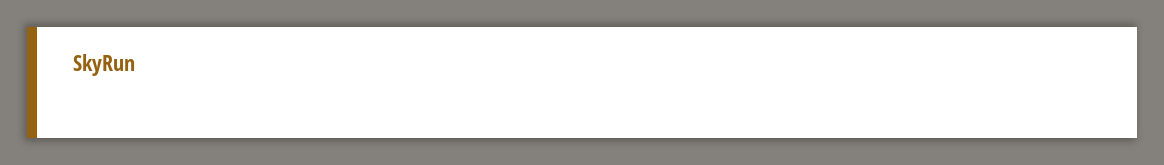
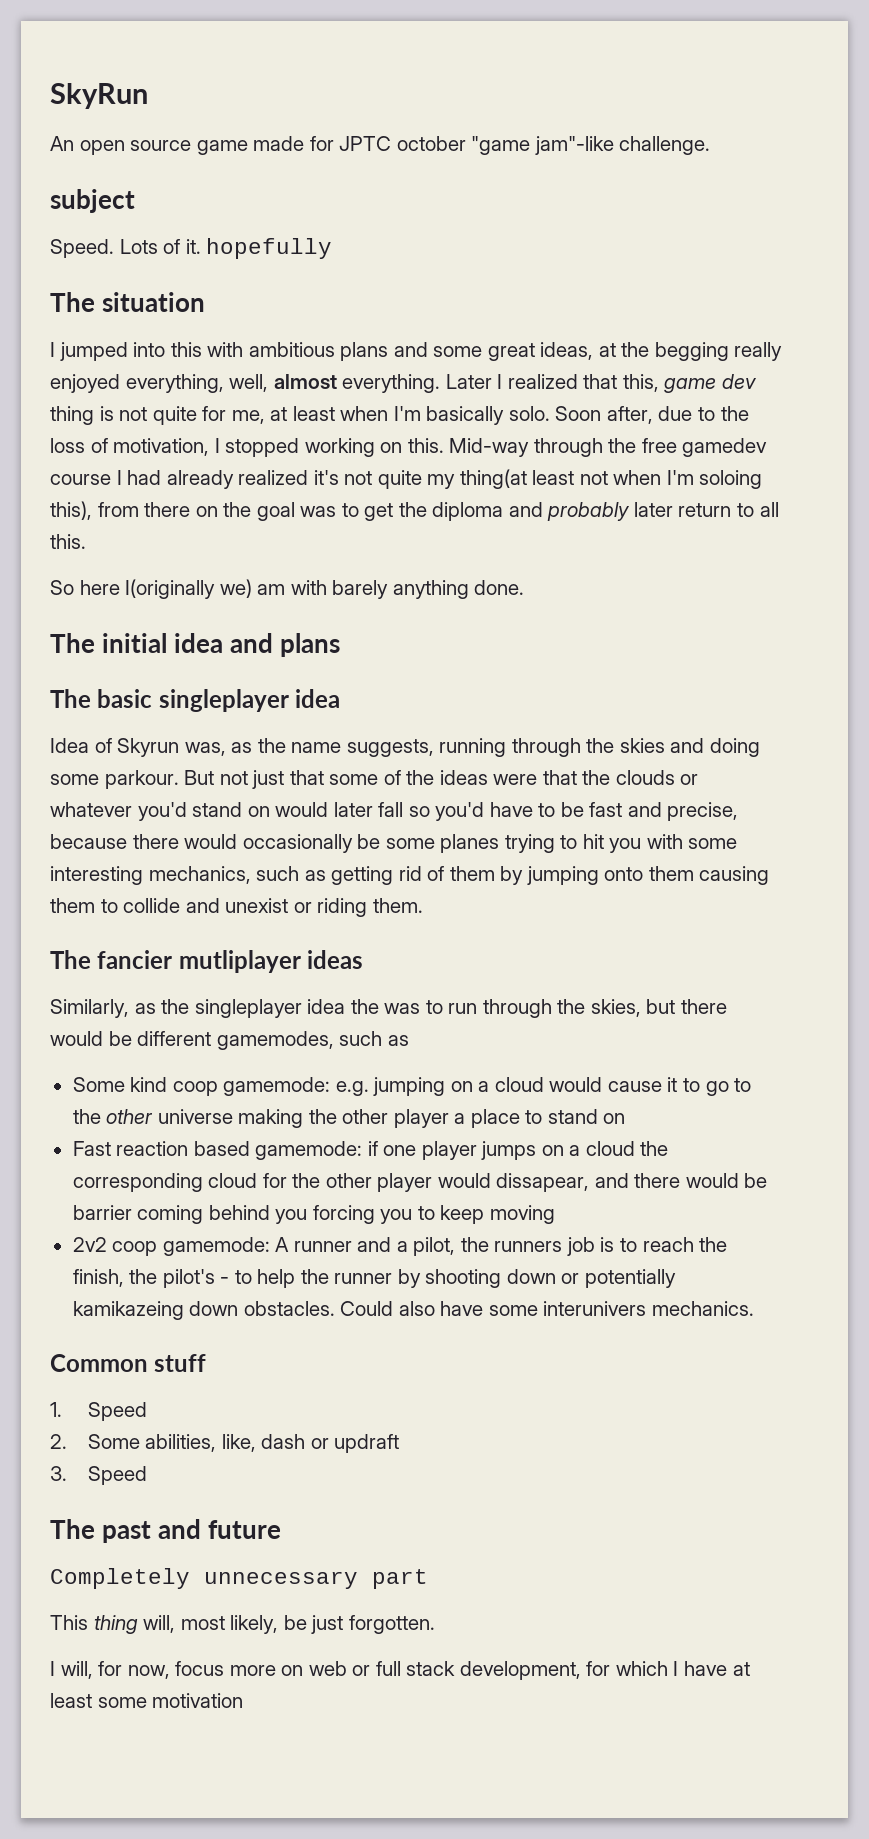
(135, 65) none -> [50,136,711,155] [50,189,135,213] [50,238,333,259] [50,292,206,312] [50,342,783,361] [50,374,757,393] [50,406,749,425] [50,438,768,457] [50,469,763,489] [50,501,779,521] [50,534,86,549] [50,579,525,599] [50,633,341,657] [50,689,341,712] [50,738,760,757] [50,770,699,789] [50,802,739,821] [50,834,738,853] [50,866,770,885] [50,898,423,917] [50,950,364,973] [50,999,727,1018] [50,1031,409,1050] [72,1077,752,1096] [72,1109,626,1128] [72,1141,669,1160] [72,1173,768,1192] [72,1205,555,1224] [72,1237,728,1256] [72,1269,676,1288] [72,1301,754,1320] [50,1354,207,1372] [50,1402,147,1421] [50,1434,400,1453] [50,1466,147,1485] [50,1519,282,1543] [50,1568,428,1589] [50,1615,435,1634] [50,1661,750,1680] [50,1693,244,1708] // An open source game made for JPTC october "game jam"-like challenge. // subject // Speed. Lots of it. hopefully // The situation // I jumped into this with ambitious plans and some great ideas, at the begging really enjoyed everything, well, almost everything. Later I realized that this, game dev thing is not quite for me, at least when I'm basically solo. Soon after, due to the loss of motivation, I stopped working on this. Mid-way through the free gamedev course I had already realized it's not quite my thing(at least not when I'm soloing this), from there on the goal was to get the diploma and probably later return to all this. // So here I(originally we) am with barely anything done. // The initial idea and plans // The basic singleplayer idea // Idea of Skyrun was, as the name suggests, running through the skies and doing some parkour. But not just that some of the ideas were that the clouds or whatever you'd stand on would later fall so you'd have to be fast and precise, because there would occasionally be some planes trying to hit you with some interesting mechanics, such as getting rid of them by jumping onto them causing them to collide and unexist or riding them. // The fancier mutliplayer ideas // Similarly, as the singleplayer idea the was to run through the skies, but there would be different gamemodes, such as // Some kind coop gamemode: e.g. jumping on a cloud would cause it to go to the other universe making the other player a place to stand on // Fast reaction based gamemode: if one player jumps on a cloud the corresponding cloud for the other player would dissapear, and there would be barrier coming behind you forcing you to keep moving // 2v2 coop gamemode: A runner and a pilot, the runners job is to reach the finish, the pilot's - to help the runner by shooting down or potentially kamikazeing down obstacles. Could also have some interunivers mechanics. // Common stuff // 1. Speed // 2. Some abilities, like, dash or updraft // 3. Speed // The past and future // Completely unnecessary part // This thing will, most likely, be just forgotten. // I will, for now, focus more on web or full stack development, for which I have at least some motivation

